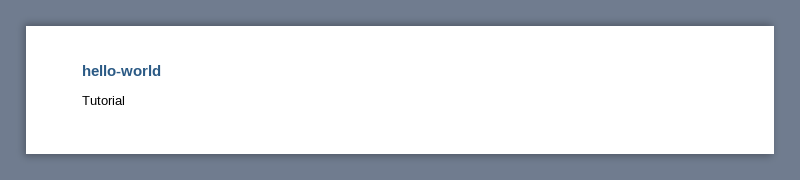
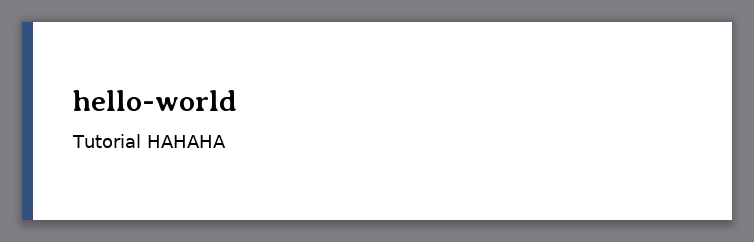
(125, 100) none -> [146,135,226,148] HAHAHA

